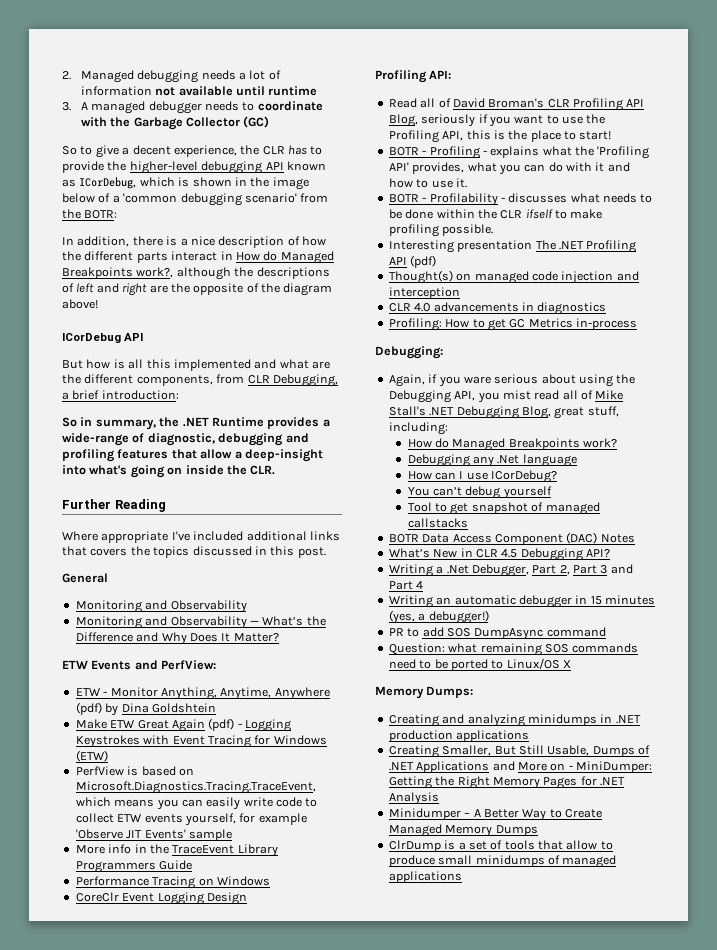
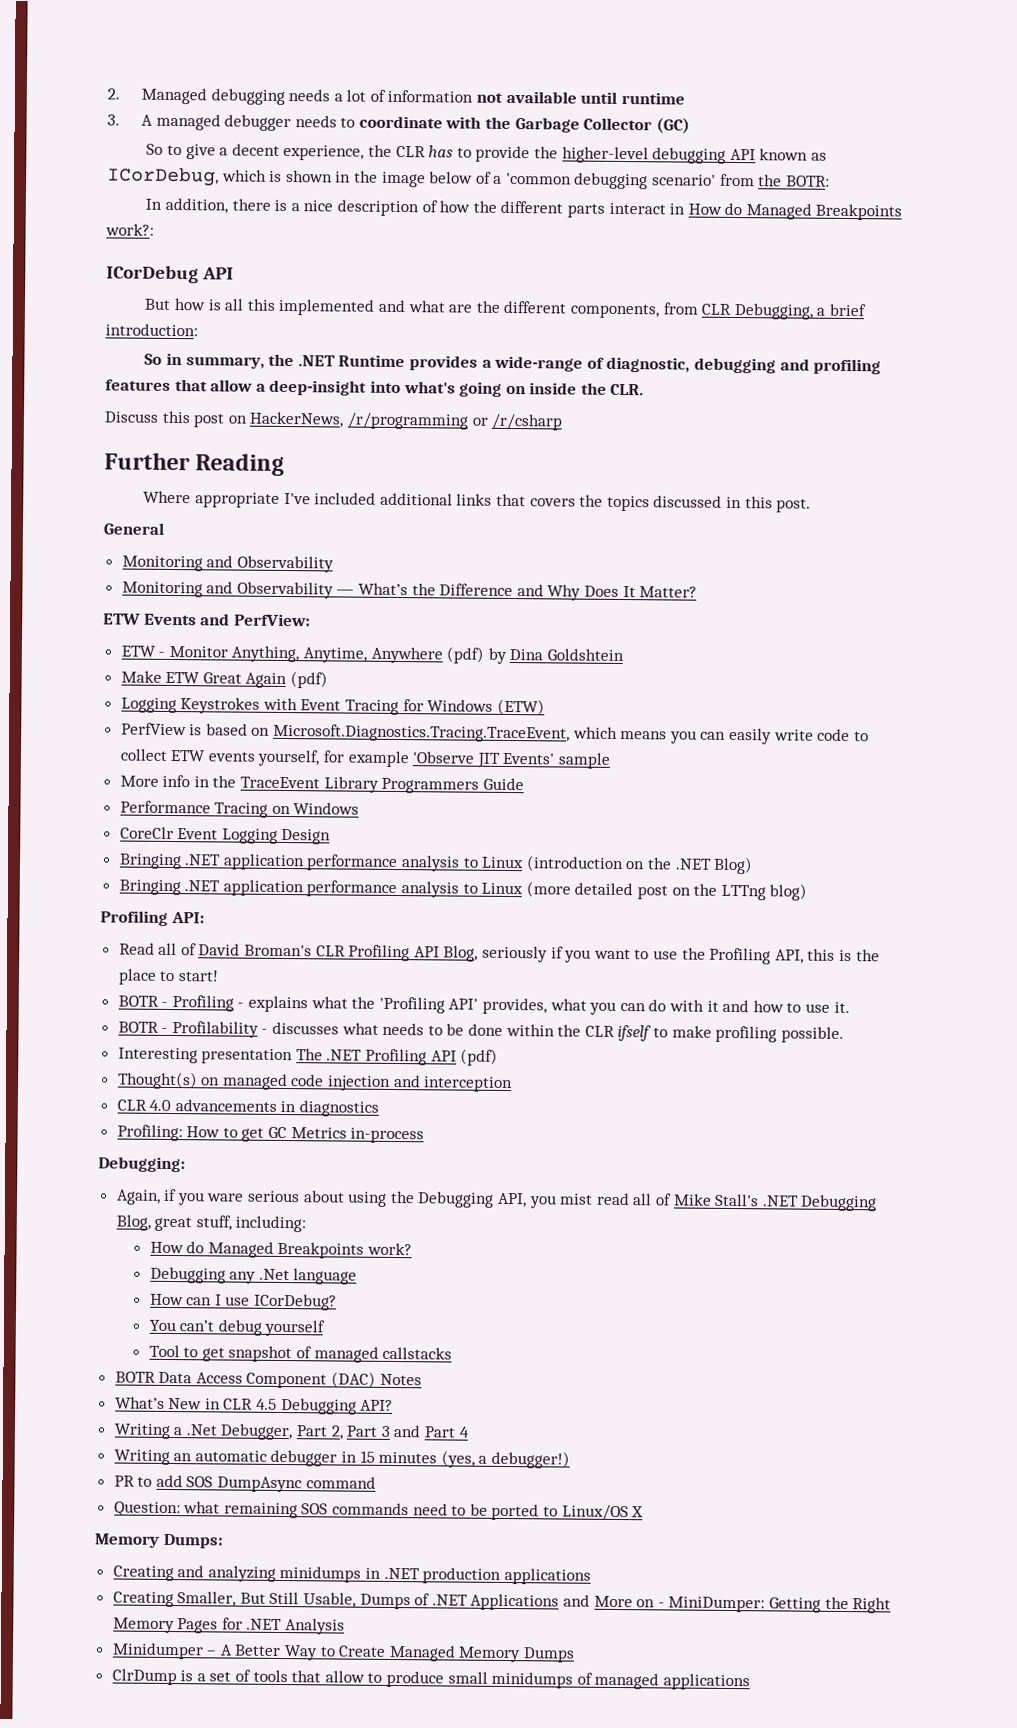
[136,267,330,280] [62,283,333,296] [62,299,98,309] work?, although the descriptions of left and right are the opposite of the diagram above! -> [105,223,154,236] work?:
(276, 470) none -> [104,410,564,431] // Discuss this post on HackerNews, /r/programming or /r/csharp
[237,723,242,728] - -> (329, 680) //
(247, 898) none -> [118,853,754,875] [118,879,808,901] // Bringing .NET application performance analysis to Linux (introduction on the .NET Blog) // Bringing .NET application performance analysis to Linux (more detailed post on the LTTng blog)

